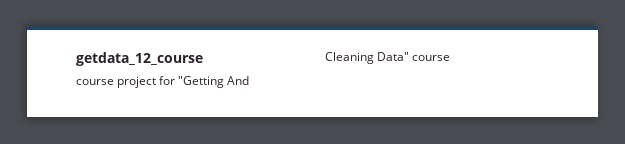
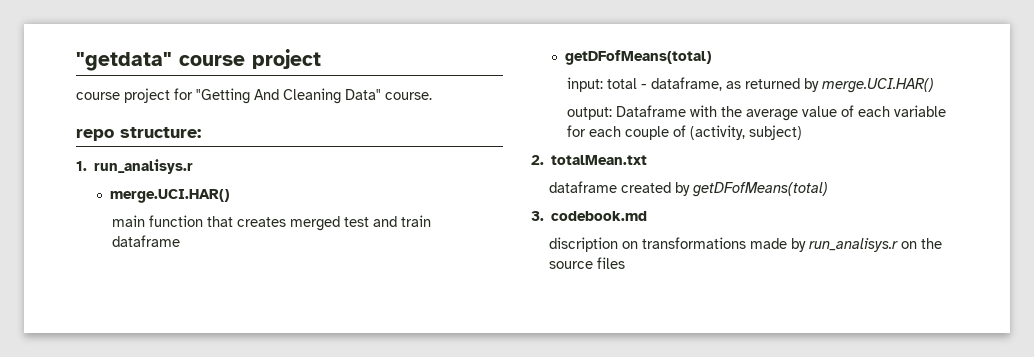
[76,52,203,66] getdata_12_course -> [76,49,321,71] "getdata" course project
[412,55,451,61] course -> [385,92,432,100] [76,127,201,141] [76,159,194,174] [110,189,230,203] [112,215,432,231] [112,235,181,247] [565,50,712,65] [567,77,935,93] [567,105,947,121] [567,125,803,140] [531,155,648,165] [549,181,829,197] [531,211,648,221] [549,237,943,252] [549,257,626,269] course. // repo structure: // 1. run_analisys.r // merge.UCI.HAR() // main function that creates merged test and train dataframe // getDFofMeans(total) // input: total - dataframe, as returned by merge.UCI.HAR() // output: Dataframe with the average value of each variable for each couple of (activity, subject) // 2. totalMean.txt // dataframe created by getDFofMeans(total) // 3. codebook.md // discription on transformations made by run_analisys.r on the source files

